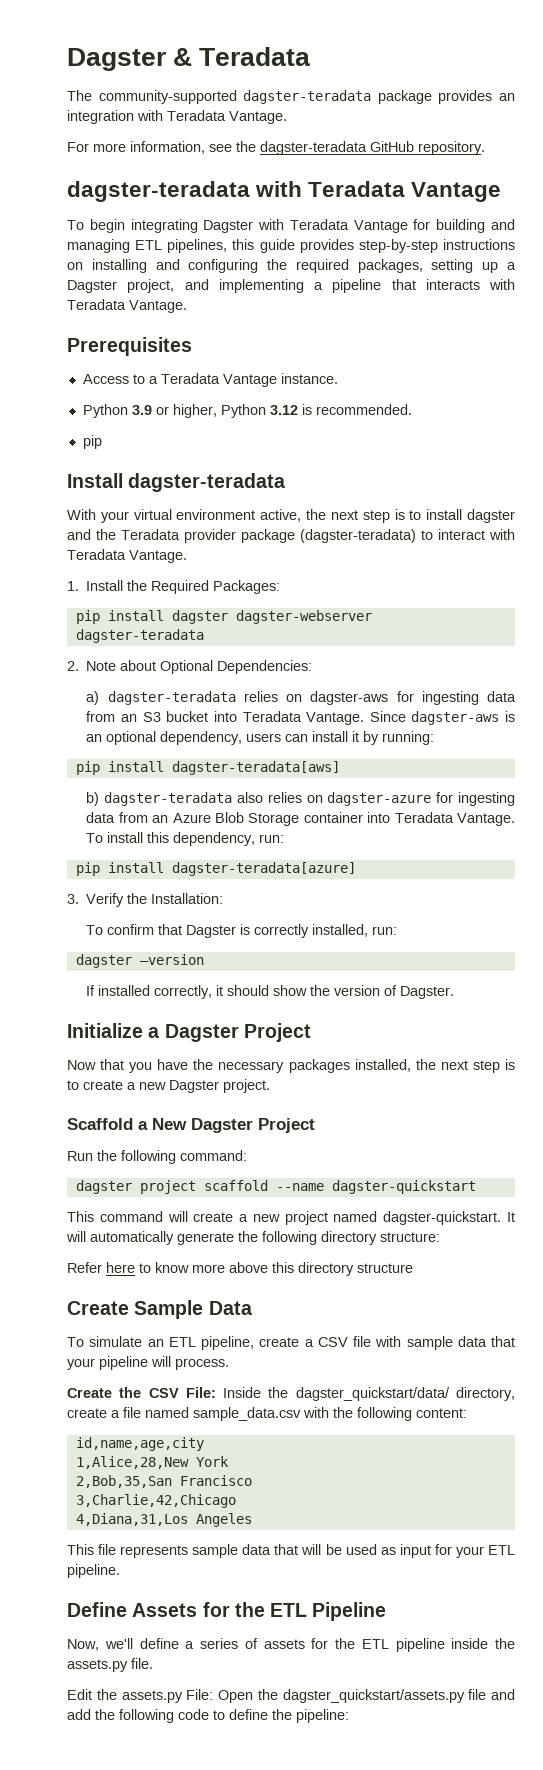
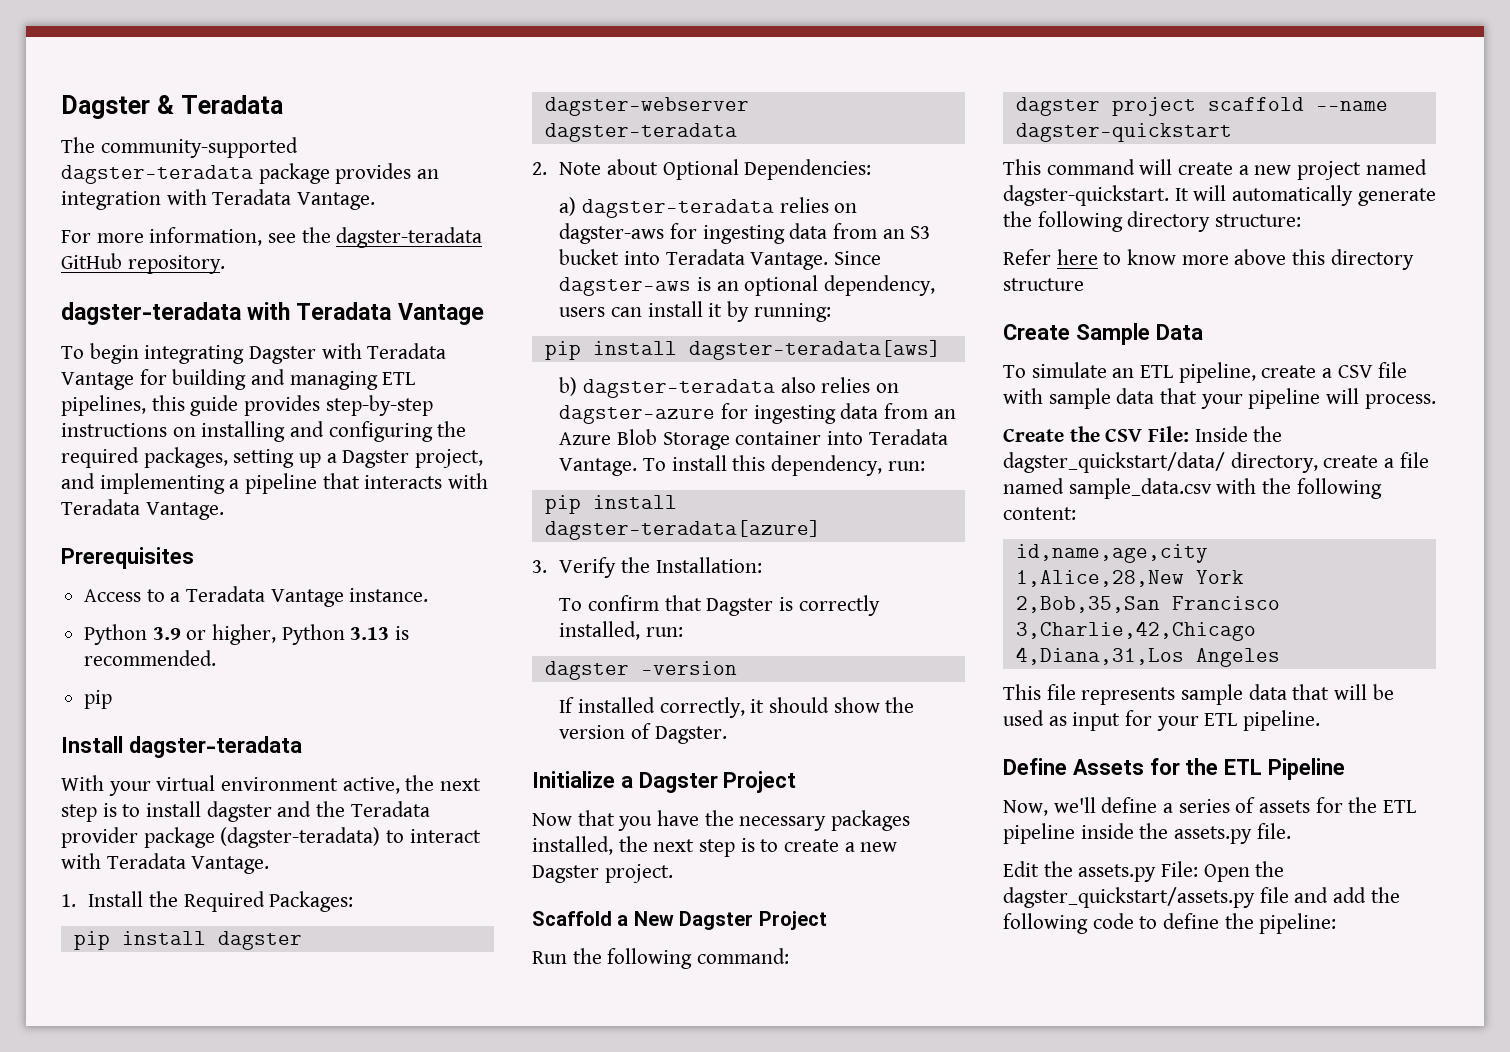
[269,405,298,415] 3.12 -> [350,627,390,640] 3.13

